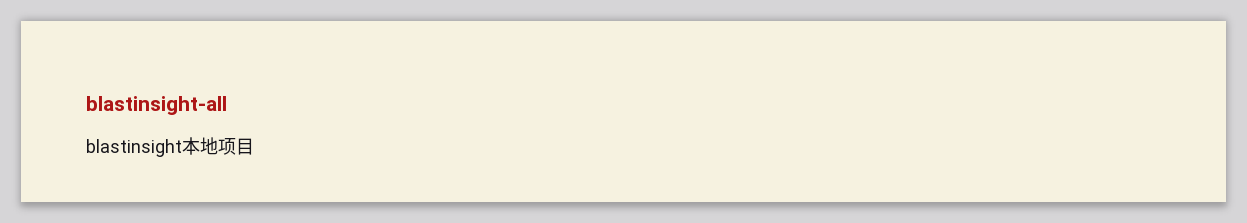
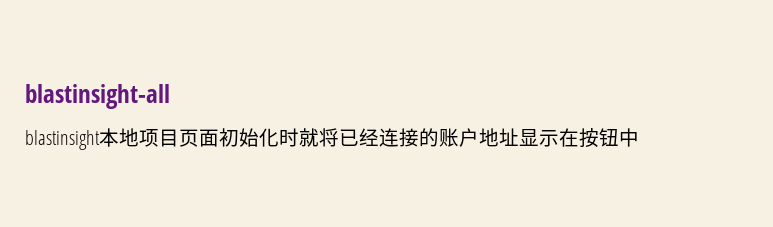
(254, 146) none -> [179,128,639,148] 页面初始化时就将已经连接的账户地址显示在按钮中

